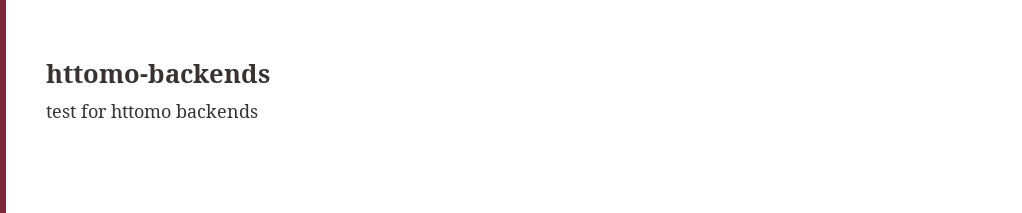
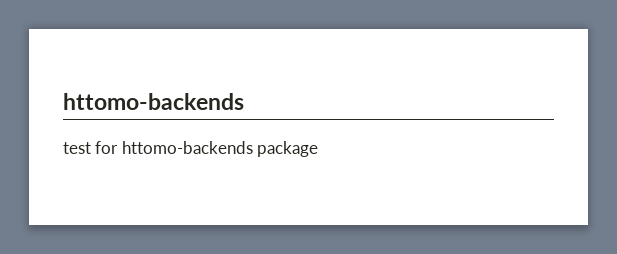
[111,104,258,118] httomo backends -> [121,141,319,157] httomo-backends package

